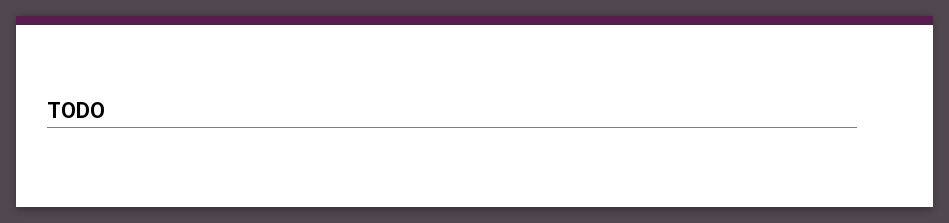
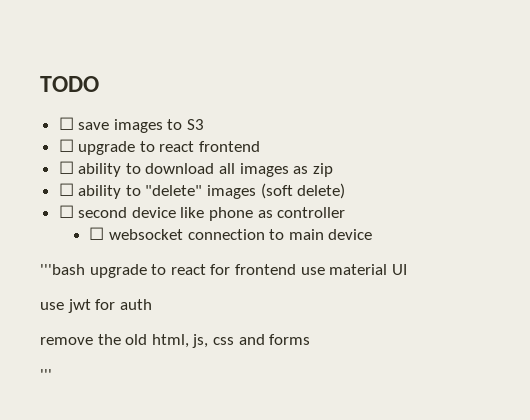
(105, 110) none -> [58,117,205,133] [58,139,261,155] [58,161,333,177] [58,183,346,199] [58,205,346,221] [89,227,373,240] [40,264,407,278] [40,299,152,313] [40,334,311,348] [40,369,52,380] // ☐ save images to S3 // ☐ upgrade to react frontend // ☐ ability to download all images as zip // ☐ ability to "delete" images (soft delete) // ☐ second device like phone as controller // ☐ websocket connection to main device // '''bash upgrade to react for frontend use material UI // use jwt for auth // remove the old html, js, css and forms // '''

